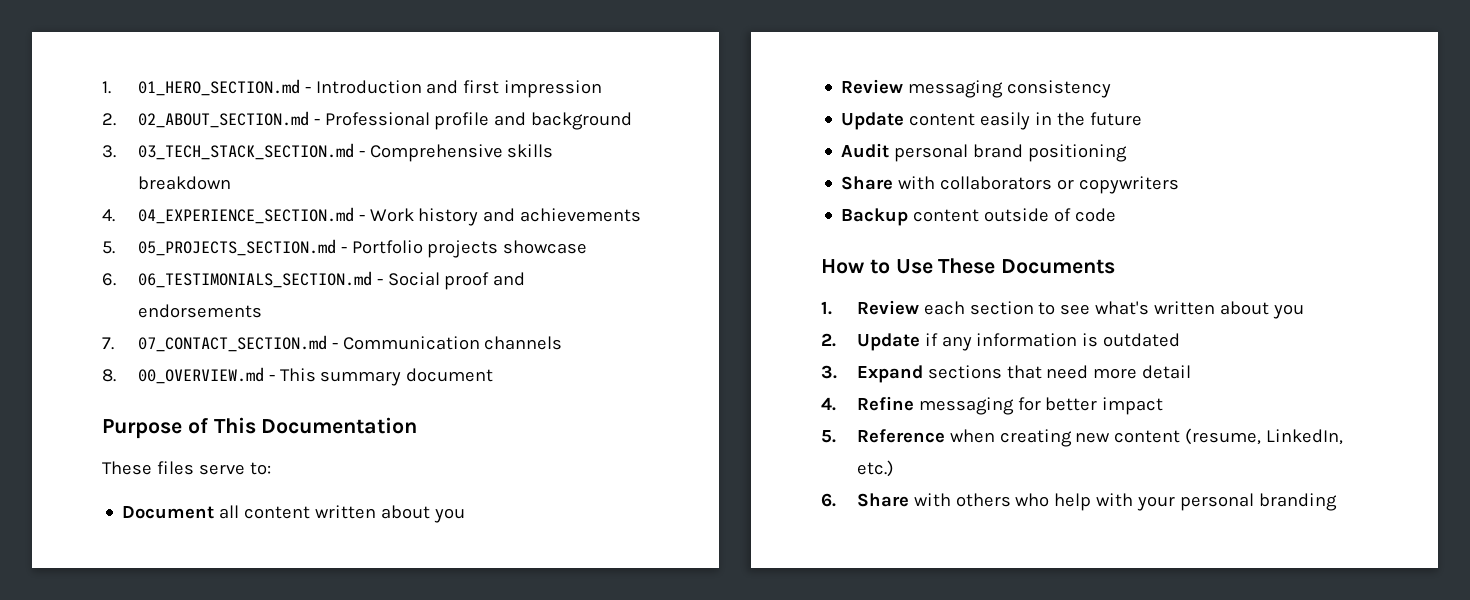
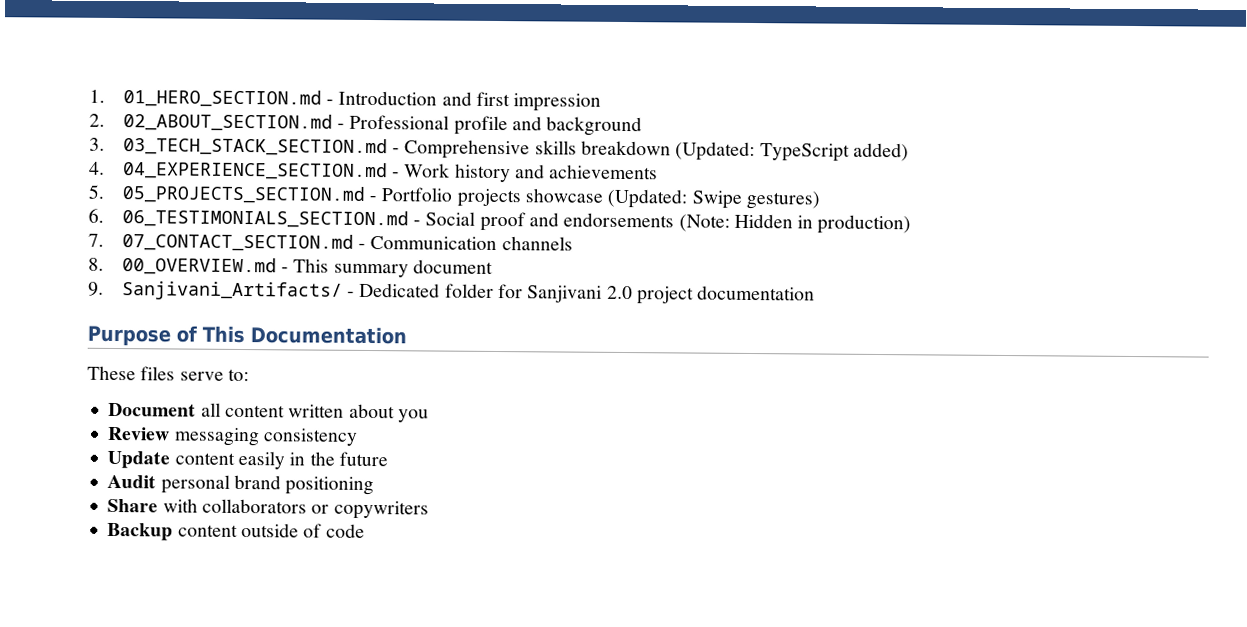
(231, 183) none -> [675,141,909,162] (Updated: TypeScript added)
(588, 247) none -> [607,188,820,210] (Updated: Swipe gestures)
(262, 311) none -> [678,213,912,235] (Note: Hidden in production)
(494, 375) none -> [88,281,816,305] // 9. Sanjivani_Artifacts/ - Dedicated folder for Sanjivani 2.0 project documentation
[821,258,1116,274] [821,300,1305,319] [821,333,1181,351] [821,365,1192,383] [821,396,1164,415] [821,428,1344,447] [856,460,894,477] [821,493,1338,511] // How to Use These Documents // 1. Review each section to see what's written about you // 2. Update if any information is outdated // 3. Expand sections that need more detail // 4. Refine messaging for better impact // 5. Reference when creating new content (resume, LinkedIn, etc.) // 6. Share with others who help with your personal branding -> (365, 530) none

